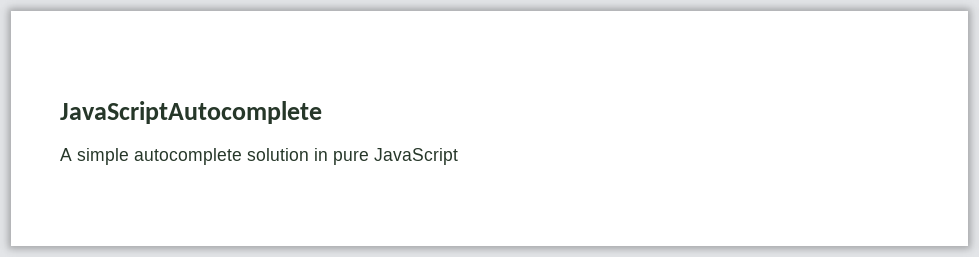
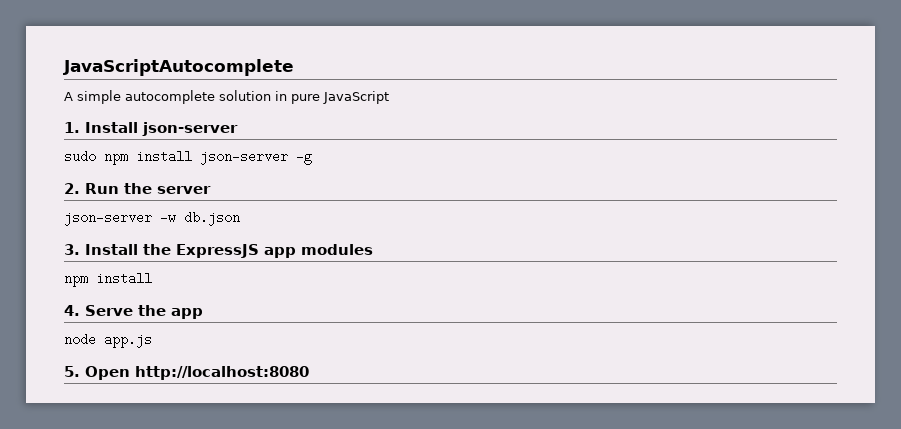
(458, 156) none -> [64,122,238,136] [64,150,312,165] [64,183,211,194] [64,211,240,226] [64,244,373,258] [64,272,152,287] [64,305,203,319] [64,333,152,348] [64,366,309,380] // 1. Install json-server // sudo npm install json-server -g // 2. Run the server // json-server -w db.json // 3. Install the ExpressJS app modules // npm install // 4. Serve the app // node app.js // 5. Open http://localhost:8080

